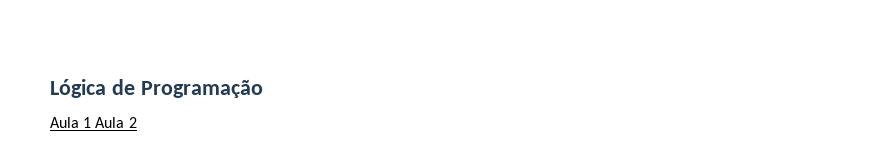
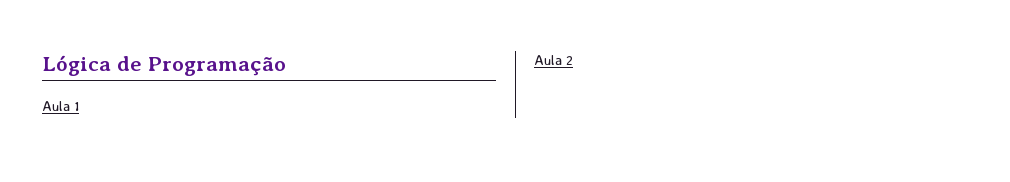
(92, 122) none -> (79, 106) //

